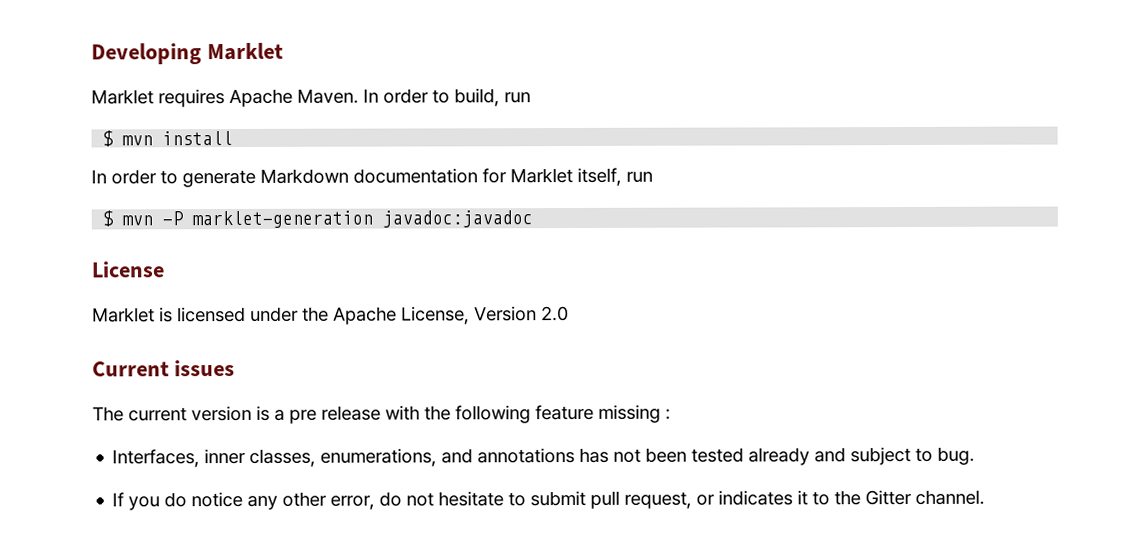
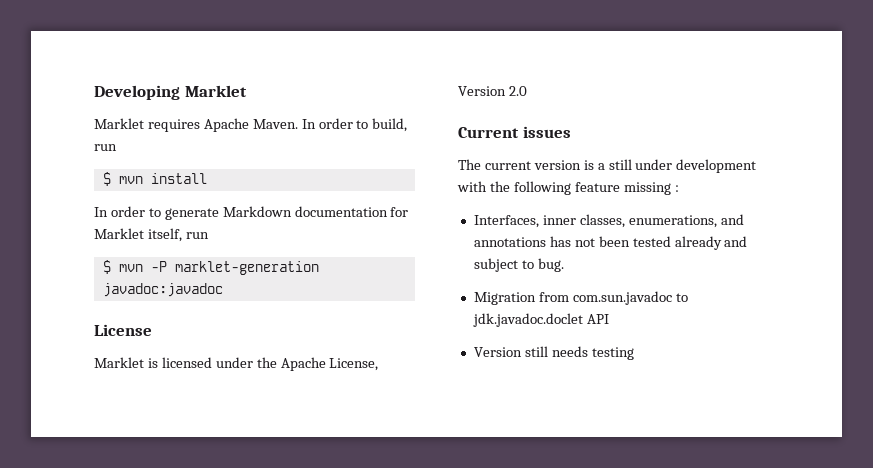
[289,405,381,424] pre release -> [608,159,757,173] still under development
[112,489,986,511] If you do notice any other error, do not hesitate to submit pull request, or indicates it to the Gitter channel. -> [473,291,688,305] [472,313,609,327] [473,346,634,360] Migration from com.sun.javadoc to jdk.javadoc.doclet API // Version still needs testing

